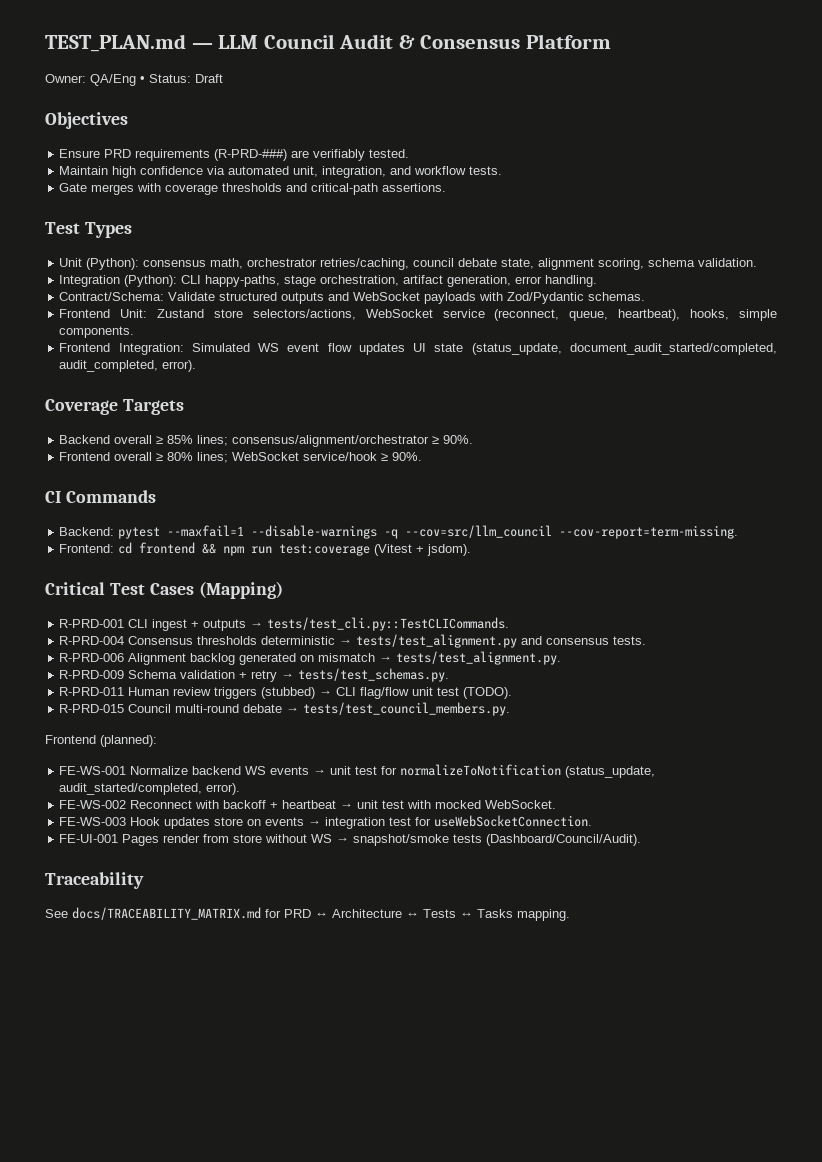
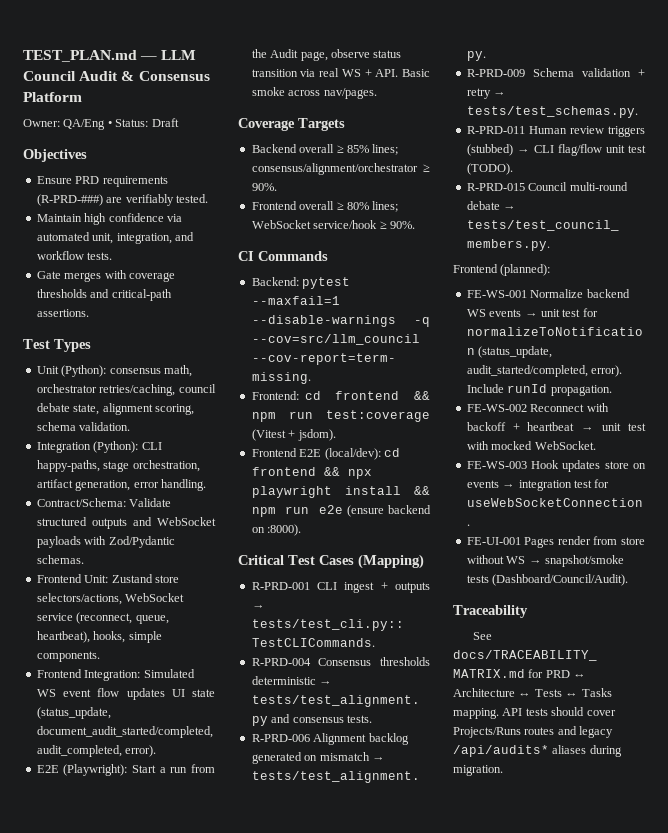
(197, 366) none -> [36,764,216,776] [251,49,402,61] [251,68,430,77] [251,87,377,99] // E2E (Playwright): Start a run from the Audit page, observe status transition via real WS + API. Basic smoke across nav/pages.
(472, 550) none -> [251,448,400,460] [251,467,372,479] [251,486,430,498] [251,505,431,517] [251,524,302,536] // Frontend E2E (local/dev): cd frontend && npx playwright install && npm run e2e (ensure backend on :8000).
(241, 789) none -> [466,384,612,396] Include runId propagation.
(570, 915) none -> [502,707,616,716] [453,726,614,738] [453,745,622,757] [453,765,503,776] API tests should cover Projects/Runs routes and legacy /api/audits* aliases during migration.

